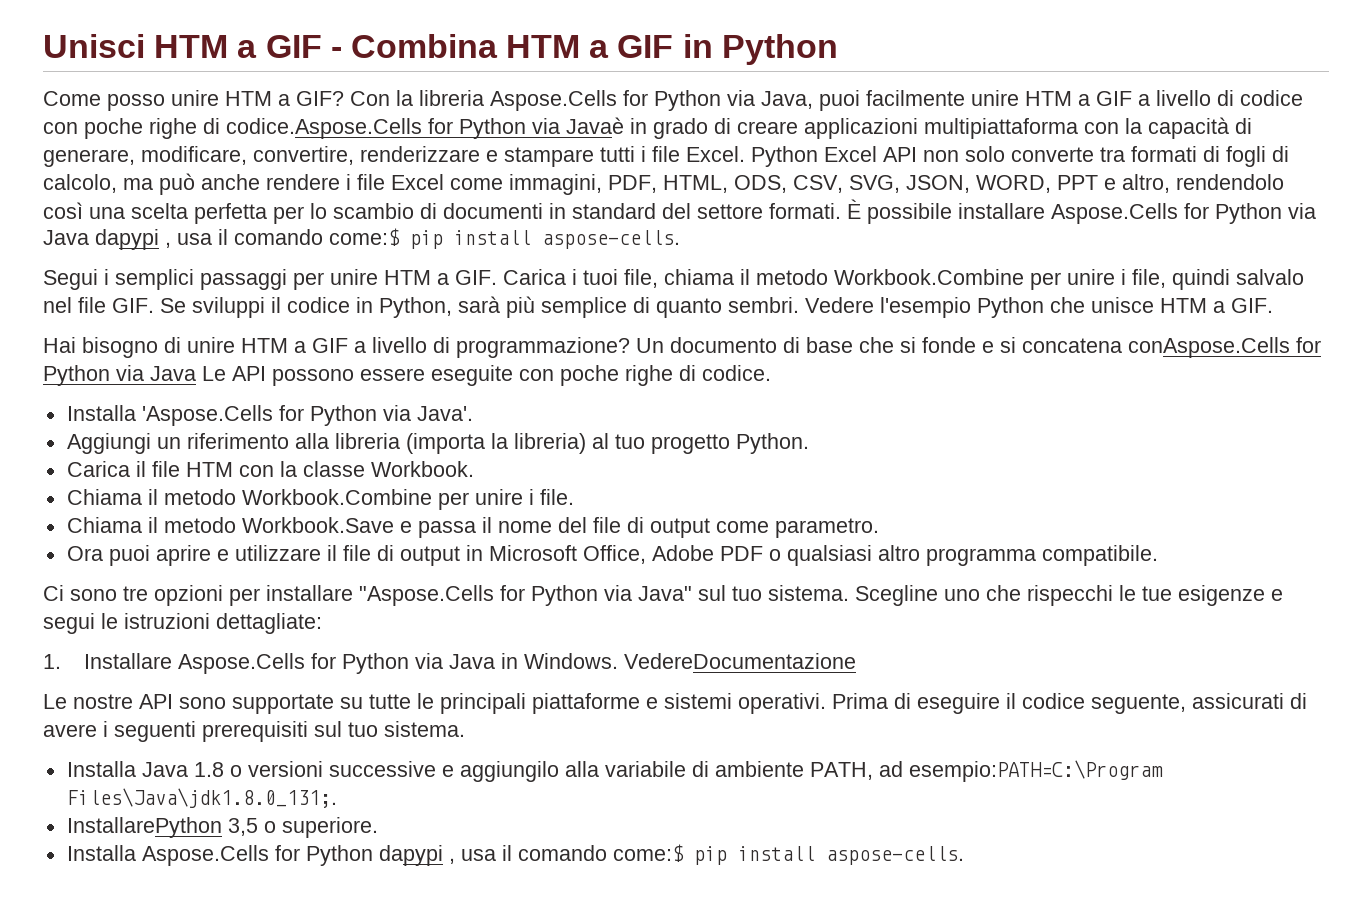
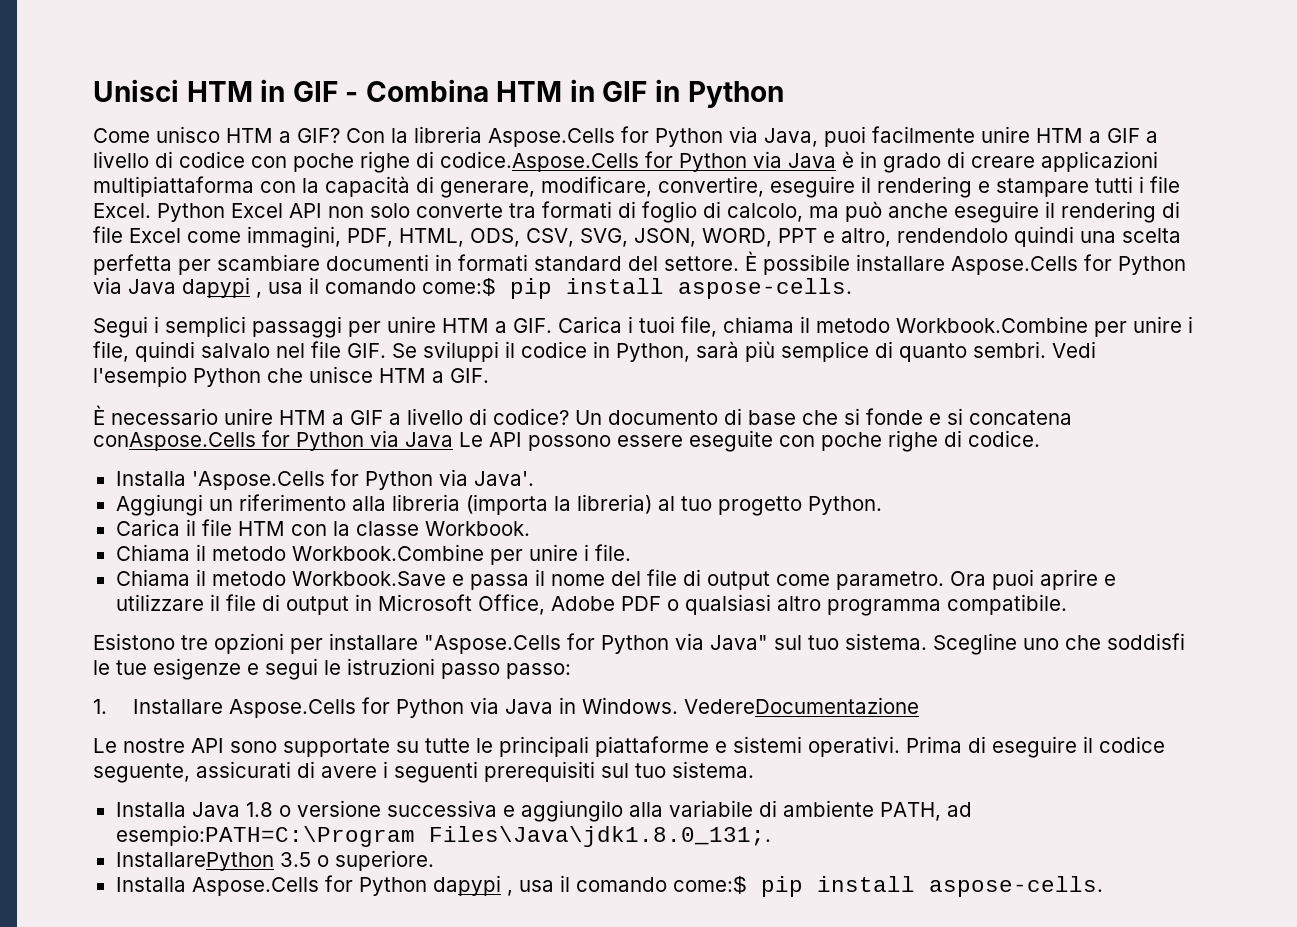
[237,40,258,58] a -> [260,79,286,102] in
[589,40,610,58] a -> [569,79,595,102] in
[107,90,219,111] posso unire -> [156,126,220,143] unisco
[566,117,624,134] Javaè -> [788,151,854,168] Java è
[360,146,480,162] renderizzare -> [770,176,972,198] eseguire il rendering
[1226,146,1266,167] fogli -> [642,201,697,223] foglio
[266,174,351,190] rendere i -> [954,201,1180,223] eseguire il rendering di
[43,202,83,219] così -> [1014,226,1074,247] quindi
[310,203,437,219] lo scambio di -> [217,254,320,271] scambiare
(566, 211) none -> [458,254,528,271] formati
[697,203,841,219] settore formati. -> [664,256,739,271] settore.
[805,297,874,313] Vedere -> [1052,341,1096,358] Vedi
[43,337,630,358] Hai bisogno di unire HTM a GIF a livello di programmazione? -> [93,405,569,425] È necessario unire HTM a GIF a livello di codice?
(879, 528) // -> (944, 580) none
[43,585,117,601] Ci sono -> [93,633,175,650] Esistono
[1027,585,1113,606] rispecchi -> [1107,633,1185,650] soddisfi
[216,613,322,634] dettagliate: -> [441,663,571,679] passo passo:
[247,761,436,777] versioni successive -> [296,800,497,817] versione successiva
[227,818,258,836] 3,5 -> [279,852,311,867] 3.5

